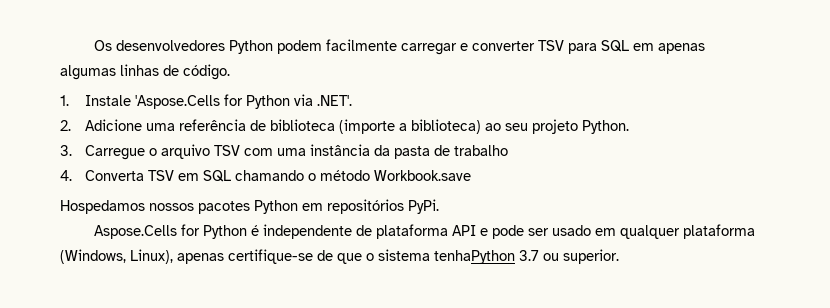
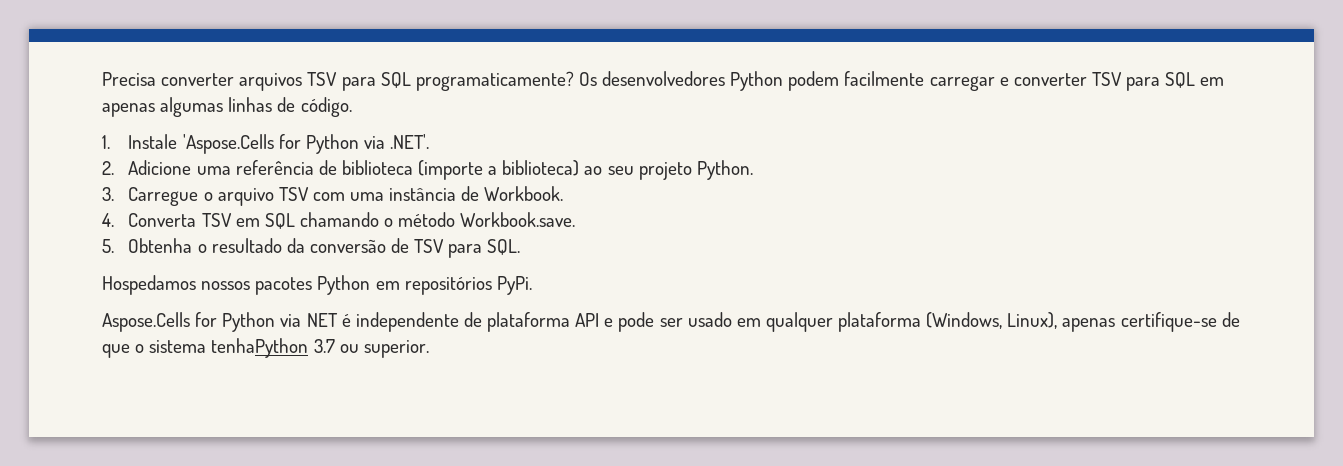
(93, 45) none -> [102,71,574,91] Precisa converter arquivos TSV para SQL programaticamente?
[373,145,508,159] da pasta de trabalho -> [461,186,564,201] de Workbook.
[373,170,471,181] Workbook.save -> [460,212,576,227] [102,238,521,258] Workbook.save. // 5. Obtenha o resultado da conversão de TSV para SQL.
(247, 232) none -> [280,313,338,327] via NET

